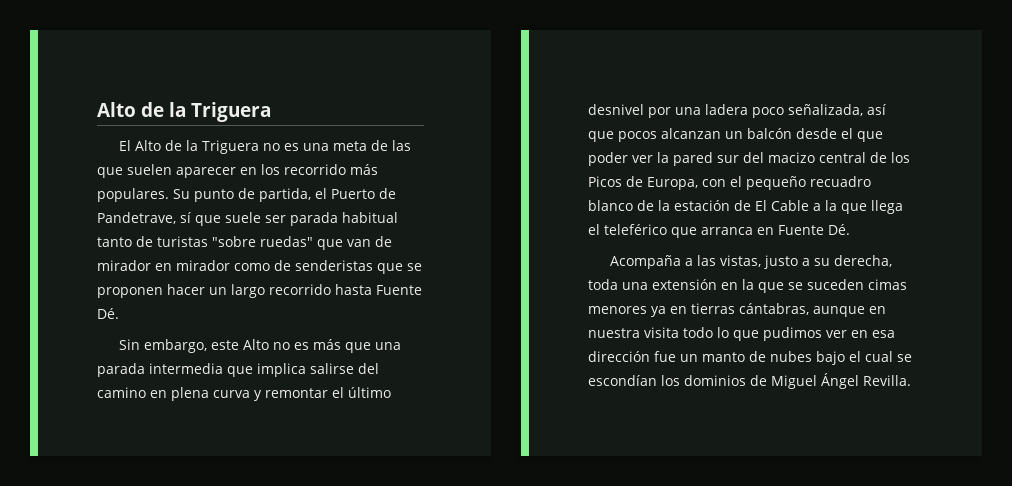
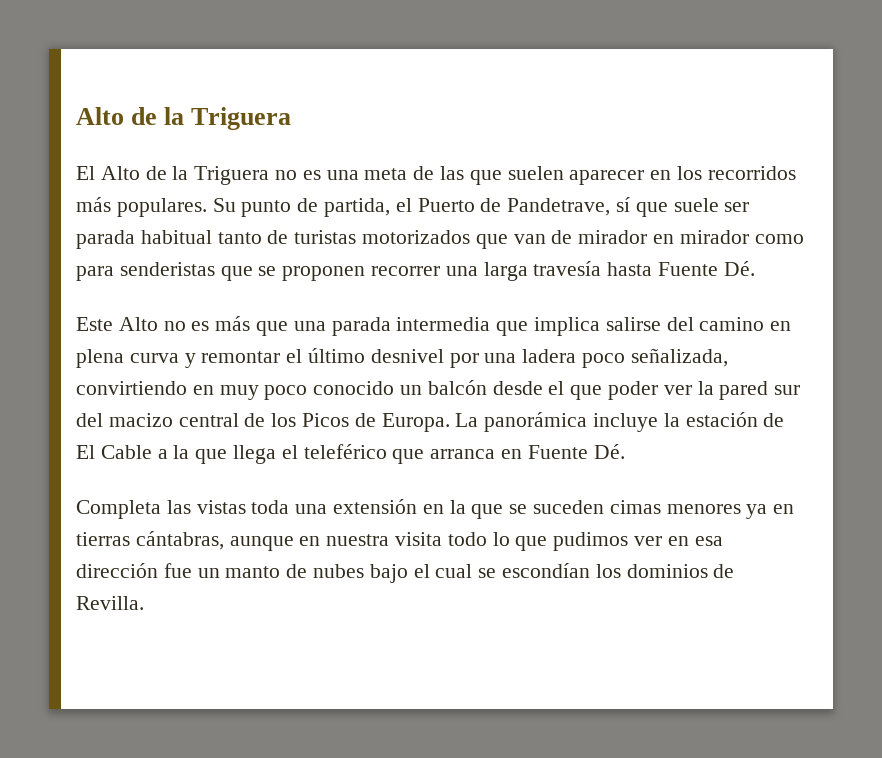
[284,164,346,175] recorrido -> [707,166,796,180] recorridos
[212,236,313,247] "sobre ruedas" -> [362,230,471,244] motorizados
[274,260,291,271] de -> [76,266,114,281] para
[167,284,331,298] hacer un largo recorrido -> [371,261,602,281] recorrer una larga travesía
[118,339,239,353] Sin embargo, este -> [76,317,113,331] Este
[867,104,886,115] [588,128,721,142] así que pocos alcanzan -> [76,381,395,400] convirtiendo en muy poco conocido
[647,176,871,190] [588,200,654,211] Europa, con el pequeño recuadro blanco de -> [381,412,659,432] Europa. La panorámica incluye
[609,255,892,269] Acompaña a las vistas, justo a su derecha, -> [76,500,246,519] Completa las vistas
[771,373,859,389] Miguel Ángel -> (735, 571) none

